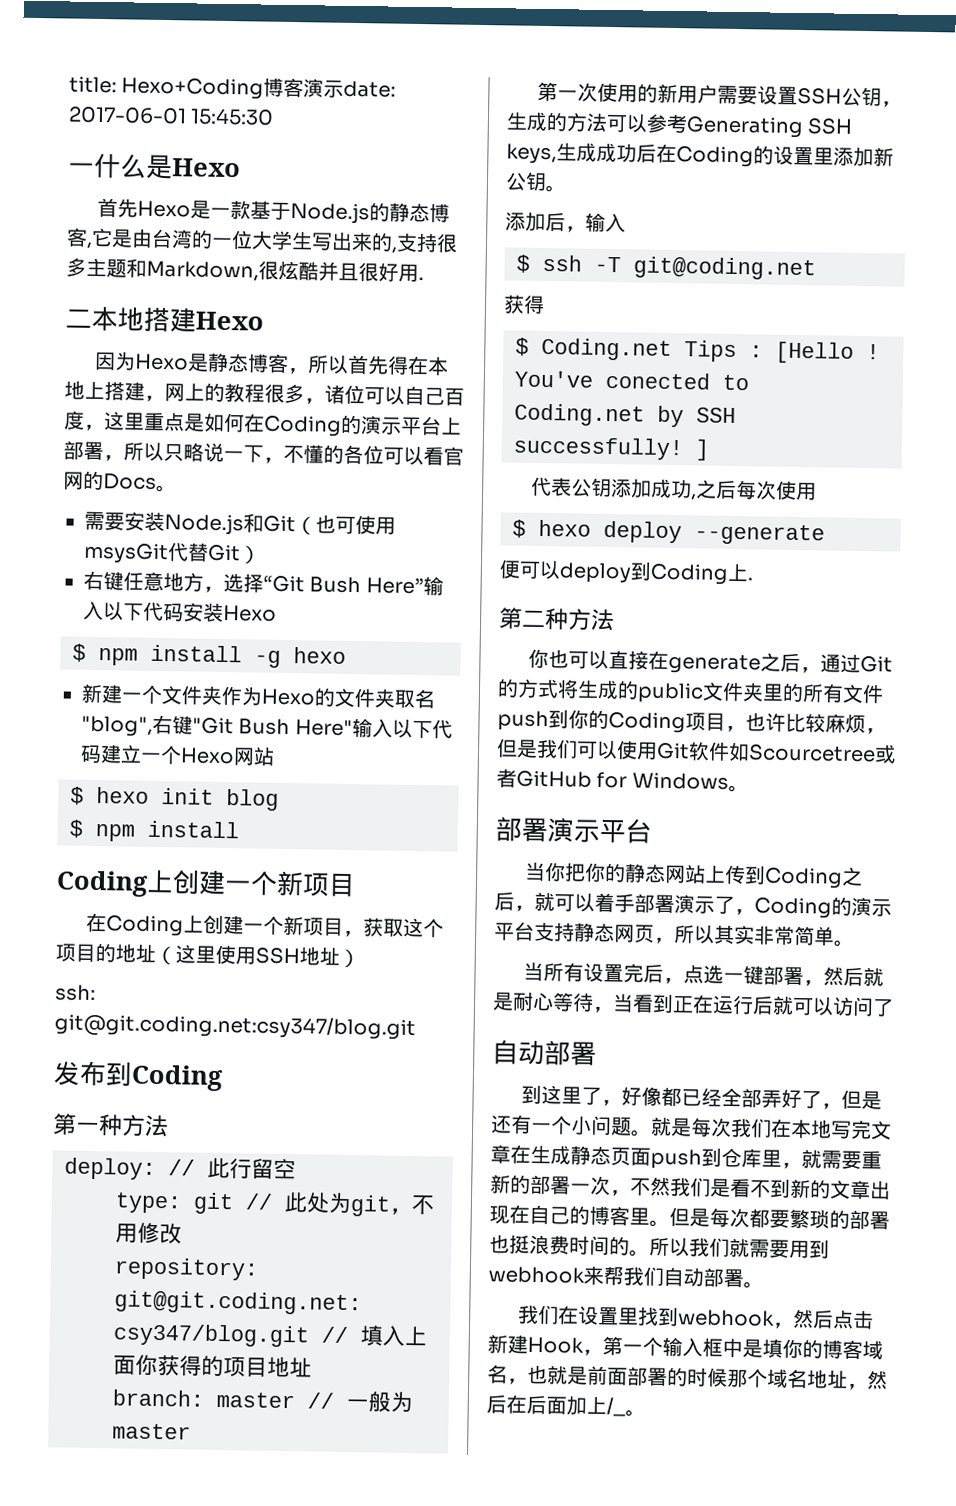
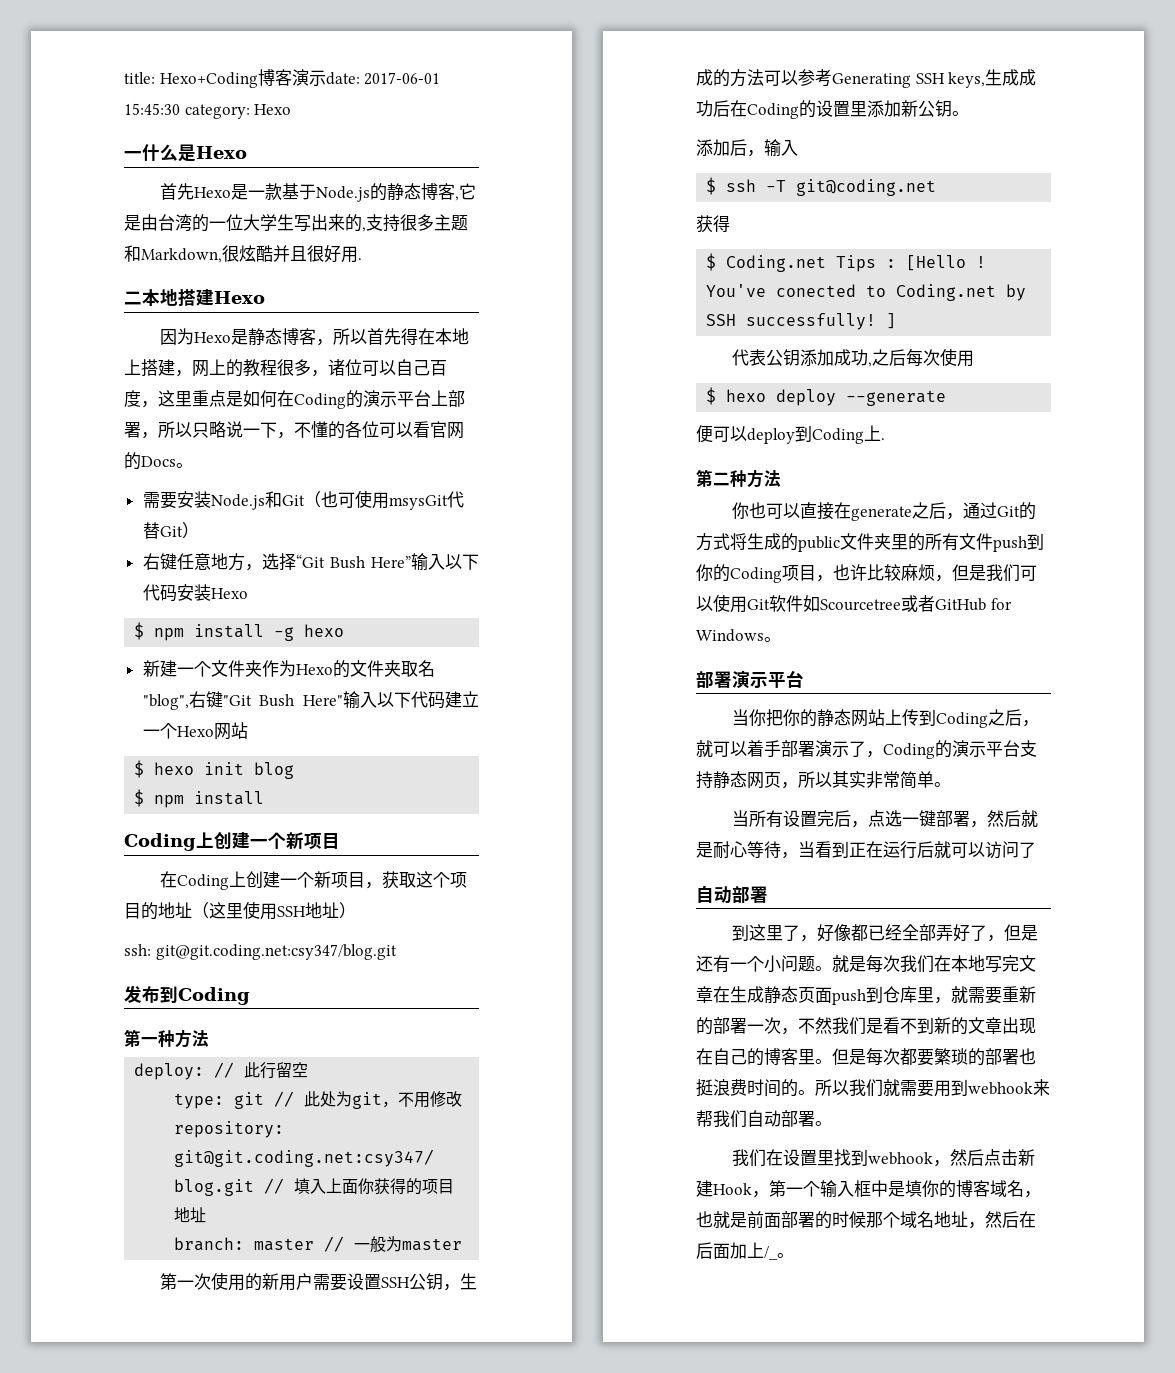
(275, 117) none -> [184,104,292,119] category: Hexo

